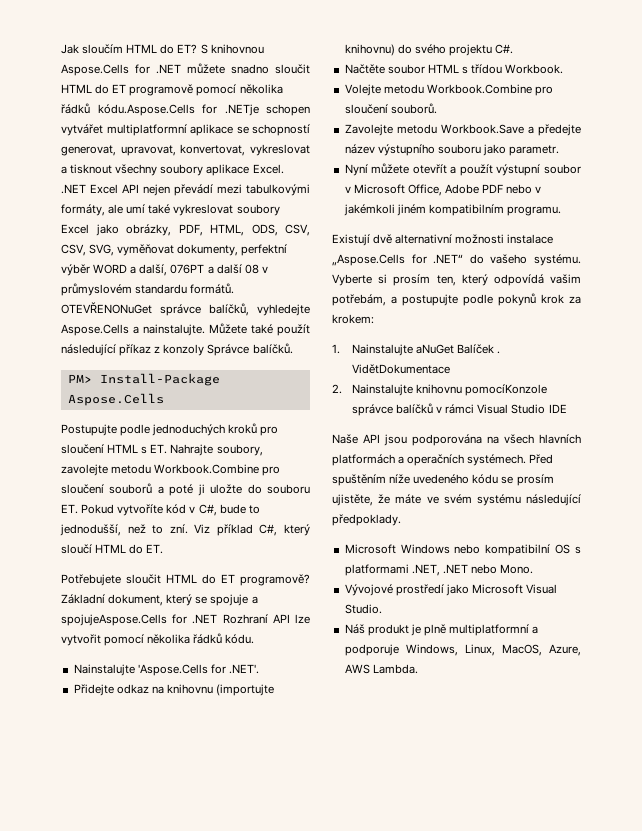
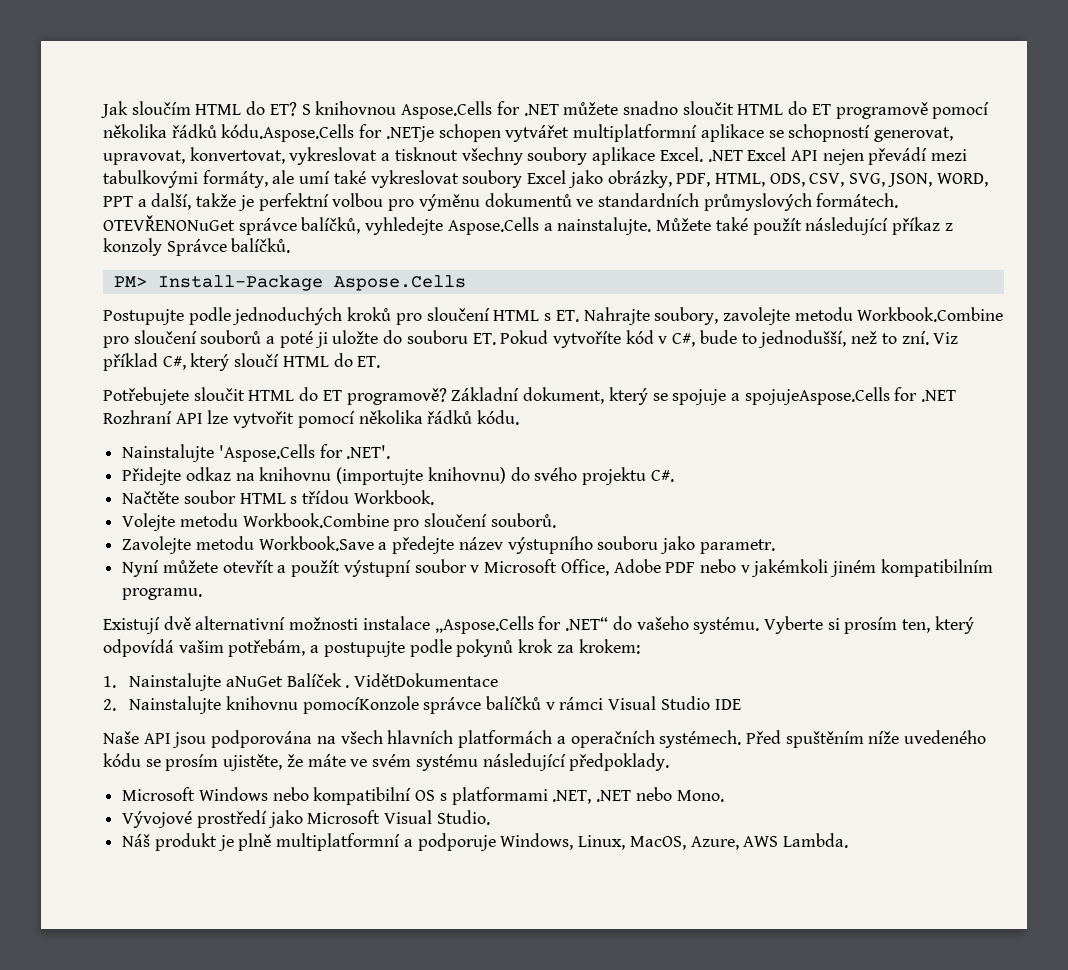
[61,244,288,256] [61,264,268,276] [61,283,235,296] CSV, SVG, vyměňovat dokumenty, perfektní výběr WORD a další, 076PT a další 08 v průmyslovém standardu formátů. -> [849,173,988,187] [103,193,899,211] SVG, JSON, WORD, PPT a další, takže je perfektní volbou pro výměnu dokumentů ve standardních průmyslových formátech.

